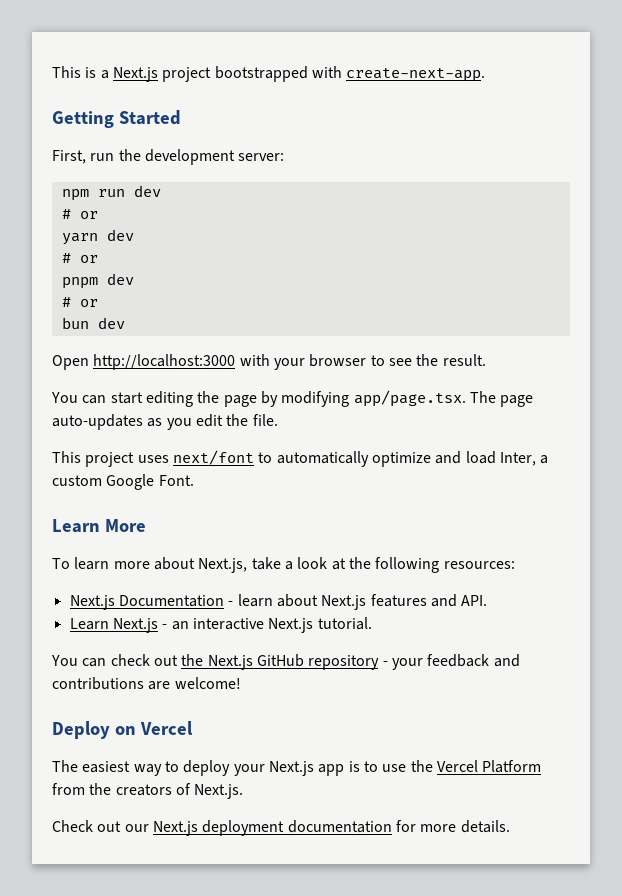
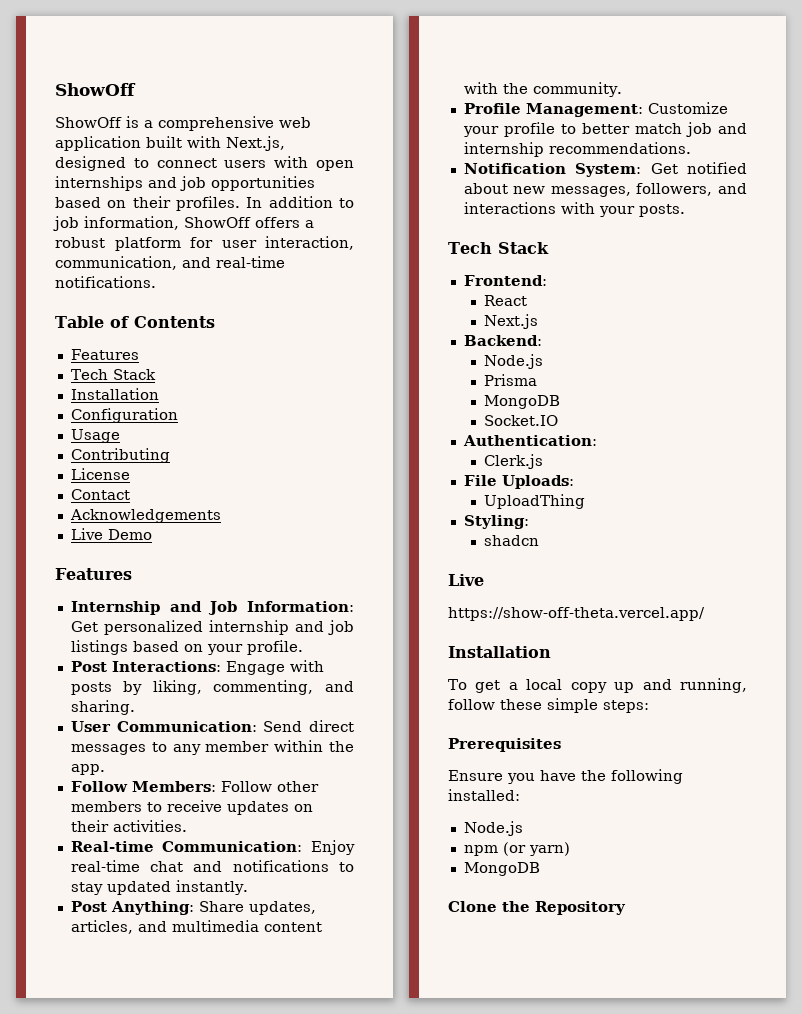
[52,66,486,82] [52,110,181,128] [52,149,285,165] [61,185,161,201] [61,209,98,219] [61,229,134,245] [61,253,98,263] [61,273,134,289] [61,297,98,307] [61,317,125,329] [52,354,486,370] [51,390,534,407] [52,414,278,430] [52,450,549,467] [52,474,194,490] [52,519,146,533] [52,557,515,573] [69,594,488,610] [69,617,372,633] [51,654,520,670] [52,677,241,690] [52,721,193,739] [52,760,542,776] [52,783,244,799] [52,820,510,836] This is a Next.js project bootstrapped with create-next-app. // Getting Started // First, run the development server: // npm run dev // # or // yarn dev // # or // pnpm dev // # or // bun dev // Open http://localhost:3000 with your browser to see the result. // You can start editing the page by modifying app/page.tsx. The page auto-updates as you edit the file. // This project uses next/font to automatically optimize and load Inter, a custom Google Font. // Learn More // To learn more about Next.js, take a look at the following resources: // Next.js Documentation - learn about Next.js features and API. // Learn Next.js - an interactive Next.js tutorial. // You can check out the Next.js GitHub repository - your feedback and contributions are welcome! // Deploy on Vercel // The easiest way to deploy your Next.js app is to use the Vercel Platform from the creators of Next.js. // Check out our Next.js deployment documentation for more details. -> [55,83,136,96] [55,116,311,131] [55,136,285,151] [55,156,354,171] [55,176,315,191] [55,196,354,211] [53,216,314,231] [55,236,354,251] [55,256,285,270] [55,276,156,288] [55,316,215,328] [70,349,139,360] [70,369,156,380] [70,388,159,400] [70,408,178,423] [70,429,120,443] [70,448,170,463] [70,468,130,480] [70,489,130,500] [69,509,221,523] [70,528,152,540] [55,568,132,580] [70,601,354,615] [70,620,354,635] [70,640,303,655] [70,660,324,675] [70,680,354,695] [70,700,135,715] [70,720,354,732] [70,740,354,755] [70,764,105,775] [70,781,319,792] [70,800,313,815] [70,820,187,832] [70,840,355,855] [70,860,354,872] [70,880,248,895] [70,901,316,915] [70,920,322,934] [463,82,622,97] [463,102,728,117] [462,122,747,137] [463,142,691,157] [463,162,747,177] [463,183,747,197] [463,202,685,217] [448,242,549,254] [463,275,547,286] [483,295,527,306] [483,314,538,329] [463,335,542,346] [483,354,543,369] [483,374,537,386] [483,395,560,409] [483,415,558,426] [462,435,597,446] [483,454,543,469] [463,475,574,489] [483,494,585,509] [463,515,529,529] [483,535,539,546] [448,574,484,586] [448,607,705,621] [448,646,551,658] [448,678,747,693] [448,698,649,713] [448,738,561,752] [448,769,683,784] [448,789,520,801] [463,821,523,836] [463,842,570,856] [463,862,540,876] [448,901,626,915] ShowOff // ShowOff is a comprehensive web application built with Next.js, designed to connect users with open internships and job opportunities based on their profiles. In addition to job information, ShowOff offers a robust platform for user interaction, communication, and real-time notifications. // Table of Contents // Features // Tech Stack // Installation // Configuration // Usage // Contributing // License // Contact // Acknowledgements // Live Demo // Features // Internship and Job Information: Get personalized internship and job listings based on your profile. // Post Interactions: Engage with posts by liking, commenting, and sharing. // User Communication: Send direct messages to any member within the app. // Follow Members: Follow other members to receive updates on their activities. // Real-time Communication: Enjoy real-time chat and notifications to stay updated instantly. // Post Anything: Share updates, articles, and multimedia content with the community. // Profile Management: Customize your profile to better match job and internship recommendations. // Notification System: Get notified about new messages, followers, and interactions with your posts. // Tech Stack // Frontend: // React // Next.js // Backend: // Node.js // Prisma // MongoDB // Socket.IO // Authentication: // Clerk.js // File Uploads: // UploadThing // Styling: // shadcn // Live // https://show-off-theta.vercel.app/ // Installation // To get a local copy up and running, follow these simple steps: // Prerequisites // Ensure you have the following installed: // Node.js // npm (or yarn) // MongoDB // Clone the Repository

